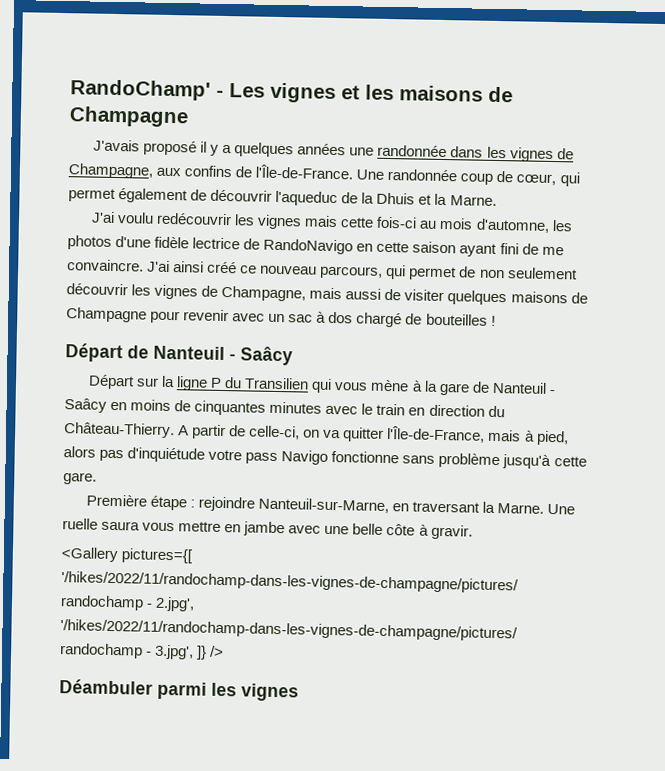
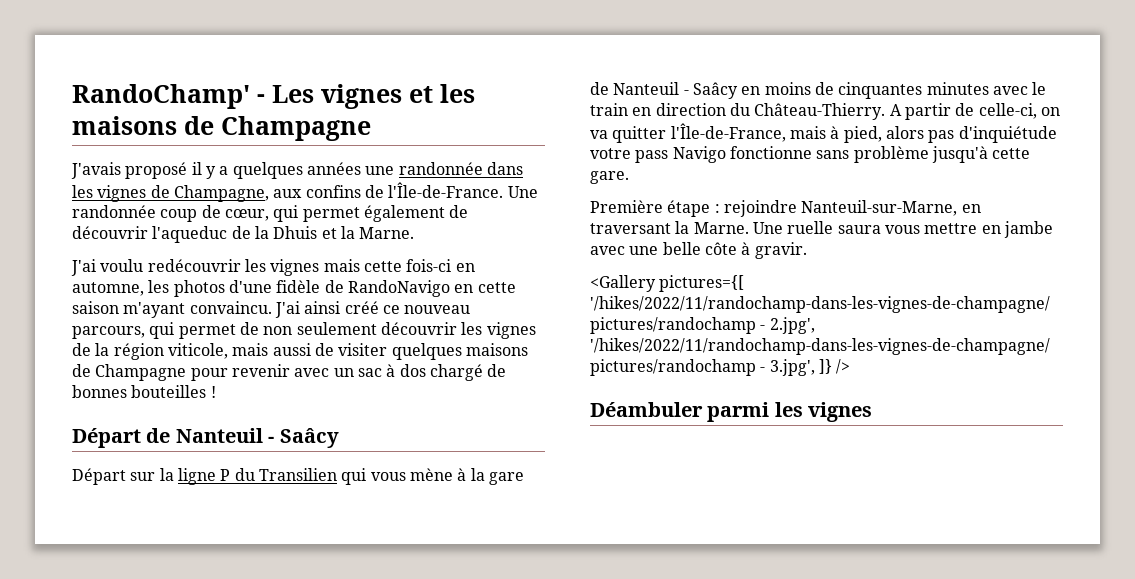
[419,217,550,233] au mois d'automne, -> [455,263,475,272] [72,282,144,296] en automne,
[192,237,241,250] lectrice -> (321, 286) none
[459,243,564,257] [67,259,144,272] ayant fini de me convaincre. -> [123,301,272,318] m'ayant convaincu.
[221,285,307,302] Champagne, -> [95,343,228,360] la région viticole,
(423, 319) none -> [72,385,127,398] bonnes

